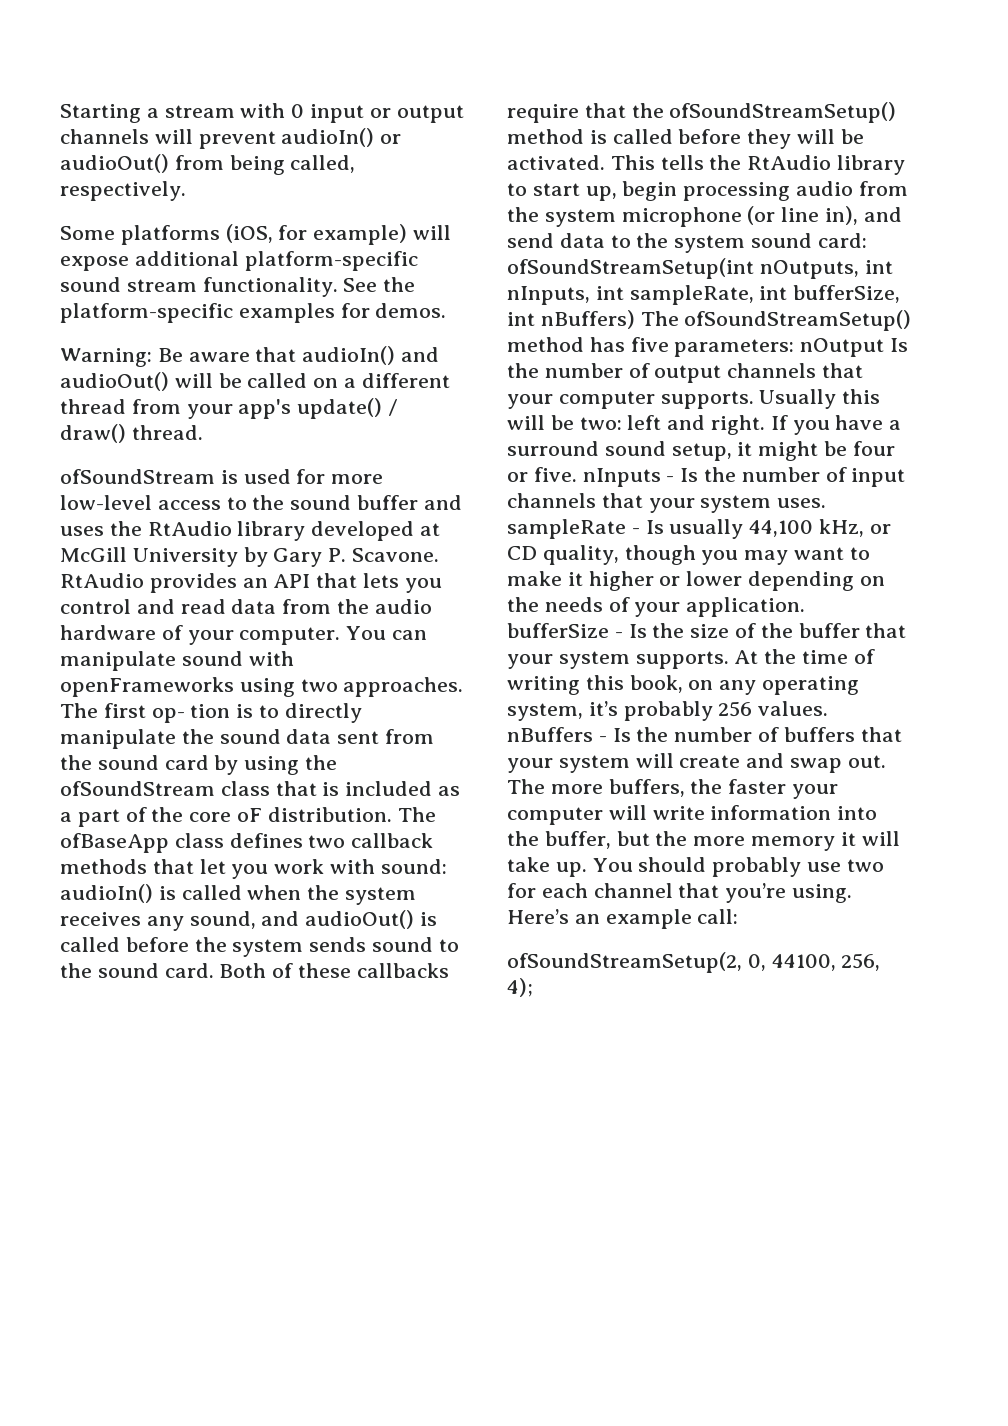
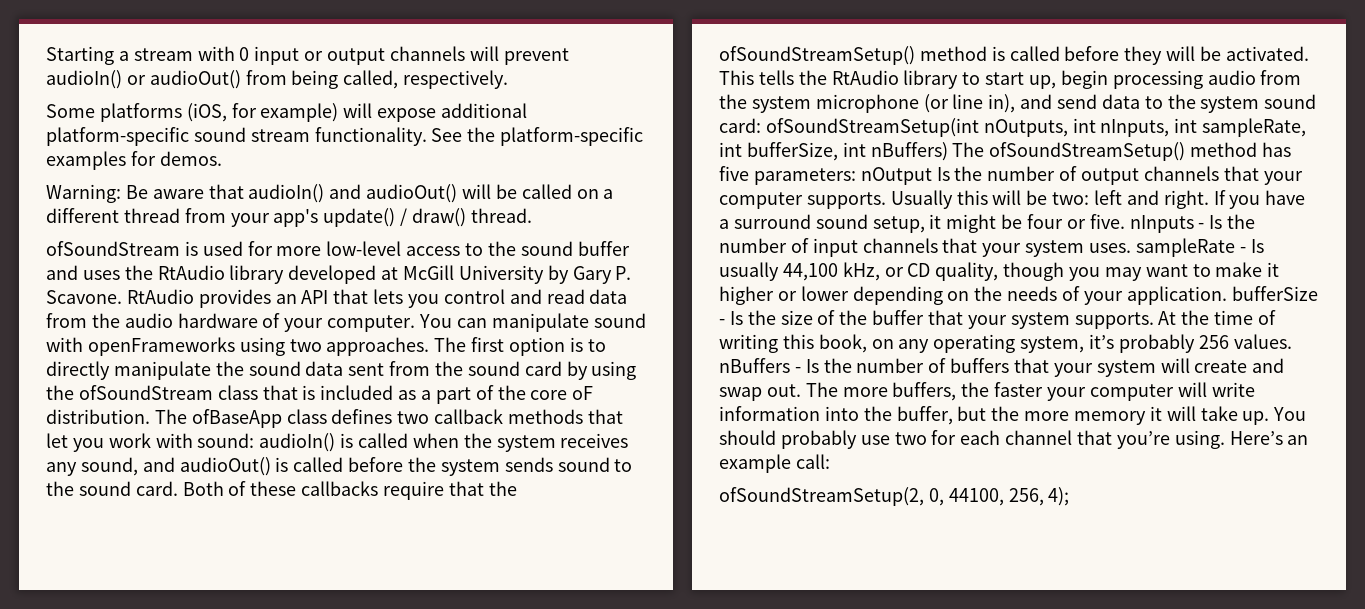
[151,704,231,723] op- tion -> [509,337,566,356] option

